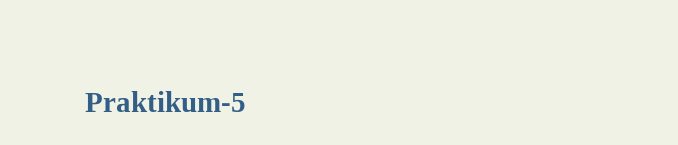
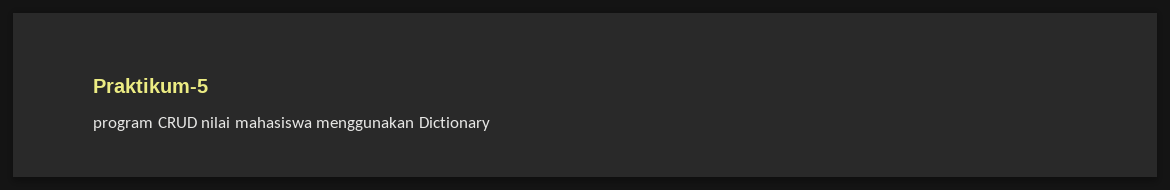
(246, 101) none -> [93,117,490,131] // program CRUD nilai mahasiswa menggunakan Dictionary

